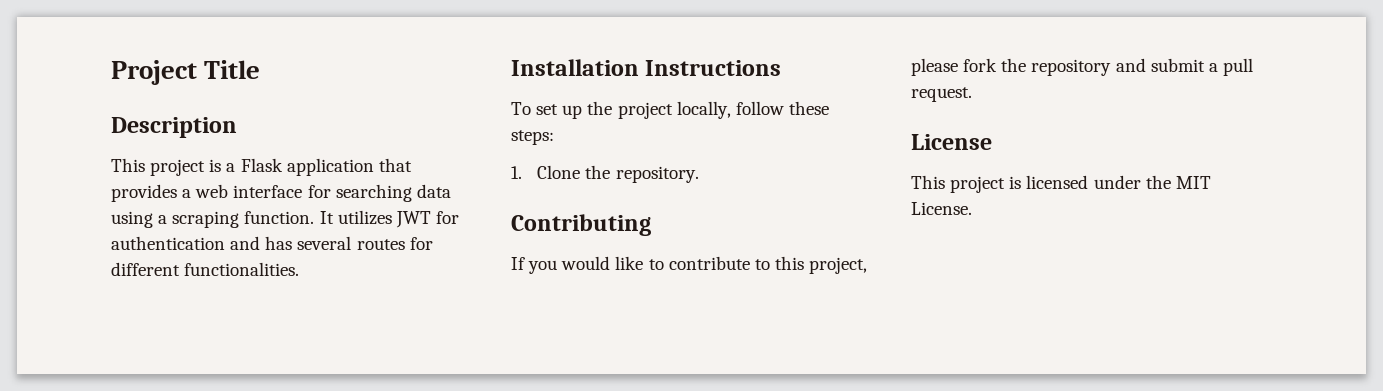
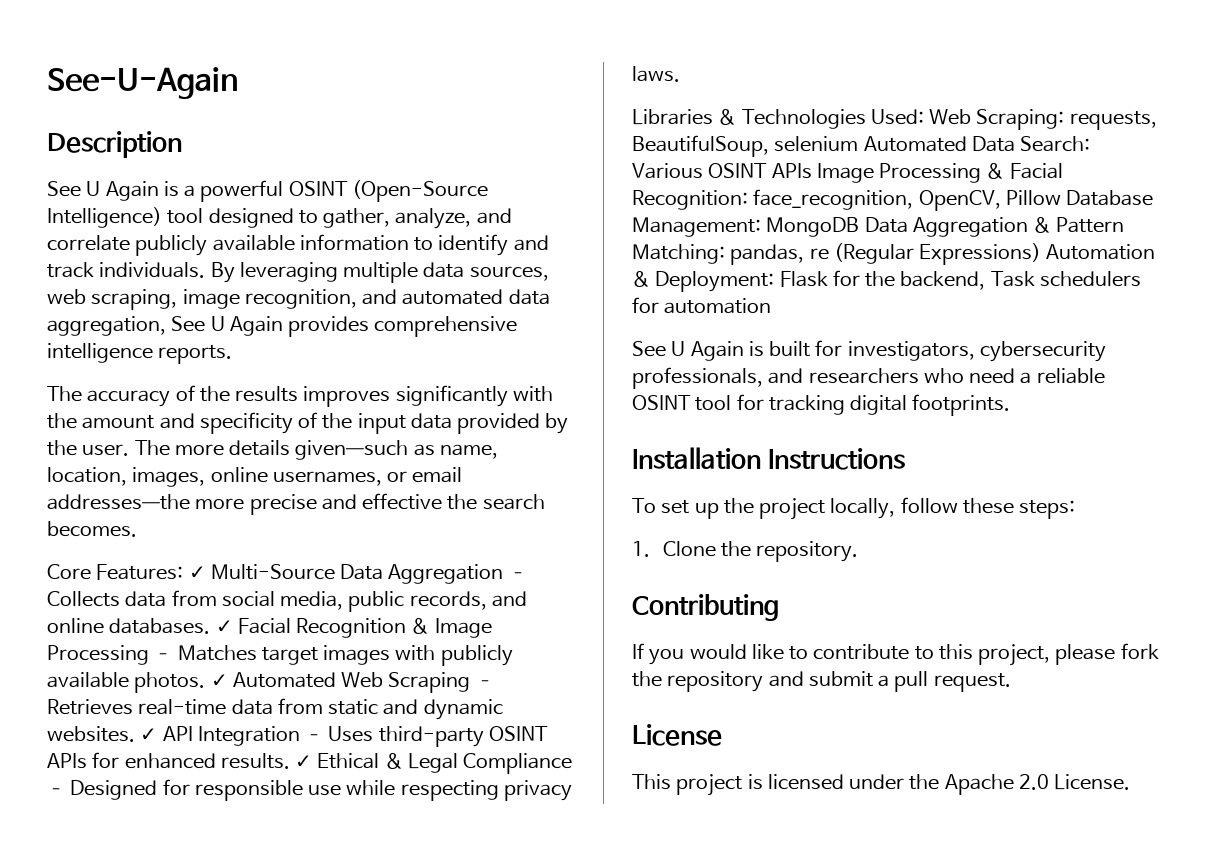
[111,60,261,85] Project Title -> [47,67,238,99] See-U-Again
[111,158,412,176] [111,184,451,202] [111,210,459,228] [111,236,433,250] [111,262,300,276] This project is a Flask application that provides a web interface for searching data using a scraping function. It utilizes JWT for authentication and has several routes for different functionalities. -> [47,180,488,202] [47,207,512,229] [47,234,549,256] [47,262,549,283] [47,289,550,310] [47,316,518,337] [47,343,233,364] [47,385,553,407] [47,412,569,434] [47,440,498,460] [47,467,463,487] [47,493,545,515] [47,521,137,537] [47,564,527,584] [47,590,527,612] [47,618,492,638] [47,645,513,666] [47,672,494,693] [47,698,503,720] [47,726,548,747] [47,752,573,774] [47,779,572,801] [632,66,680,82] [632,109,1157,130] [632,135,1091,157] [632,163,1063,183] [632,189,1154,211] [632,217,1125,237] [632,243,1156,265] [632,270,1141,292] [632,297,772,314] [632,340,1106,362] [632,367,1105,389] [632,394,1011,416] See U Again is a powerful OSINT (Open-Source Intelligence) tool designed to gather, analyze, and correlate publicly available information to identify and track individuals. By leveraging multiple data sources, web scraping, image recognition, and automated data aggregation, See U Again provides comprehensive intelligence reports. // The accuracy of the results improves significantly with the amount and specificity of the input data provided by the user. The more details given—such as name, location, images, online usernames, or email addresses—the more precise and effective the search becomes. // Core Features: ✓ Multi-Source Data Aggregation – Collects data from social media, public records, and online databases. ✓ Facial Recognition & Image Processing – Matches target images with publicly available photos. ✓ Automated Web Scraping – Retrieves real-time data from static and dynamic websites. ✓ API Integration – Uses third-party OSINT APIs for enhanced results. ✓ Ethical & Legal Compliance – Designed for responsible use while respecting privacy laws. // Libraries & Technologies Used: Web Scraping: requests, BeautifulSoup, selenium Automated Data Search: Various OSINT APIs Image Processing & Facial Recognition: face_recognition, OpenCV, Pillow Database Management: MongoDB Data Aggregation & Pattern Matching: pandas, re (Regular Expressions) Automation & Deployment: Flask for the backend, Task schedulers for automation // See U Again is built for investigators, cybersecurity professionals, and researchers who need a reliable OSINT tool for tracking digital footprints.
[1175,176,1211,189] MIT -> [944,774,1049,795] Apache 2.0

